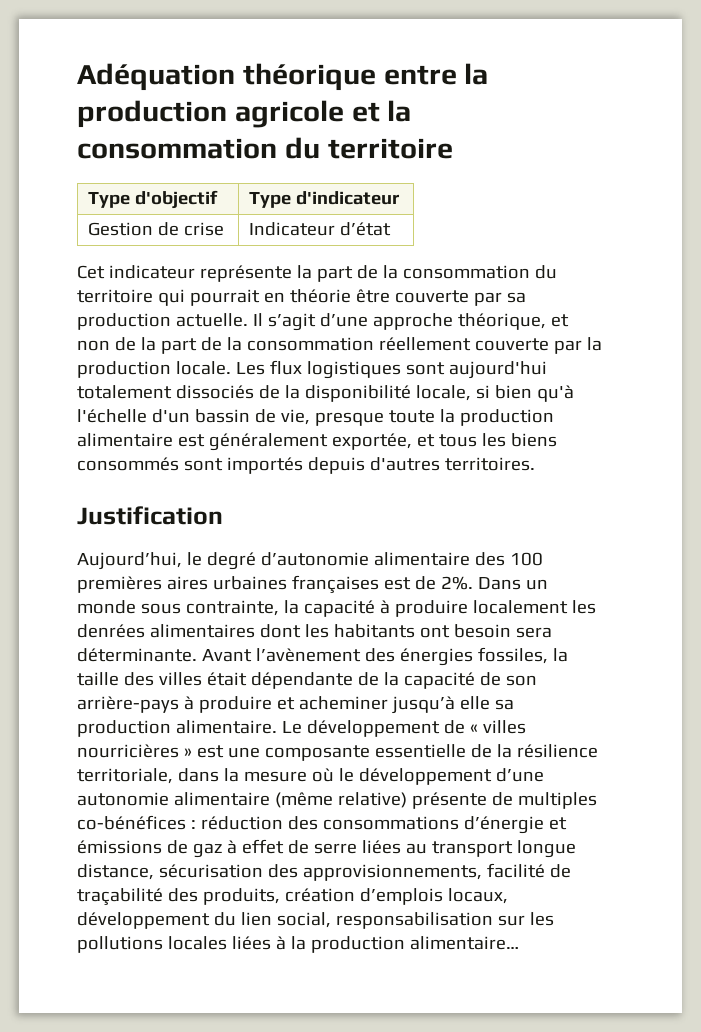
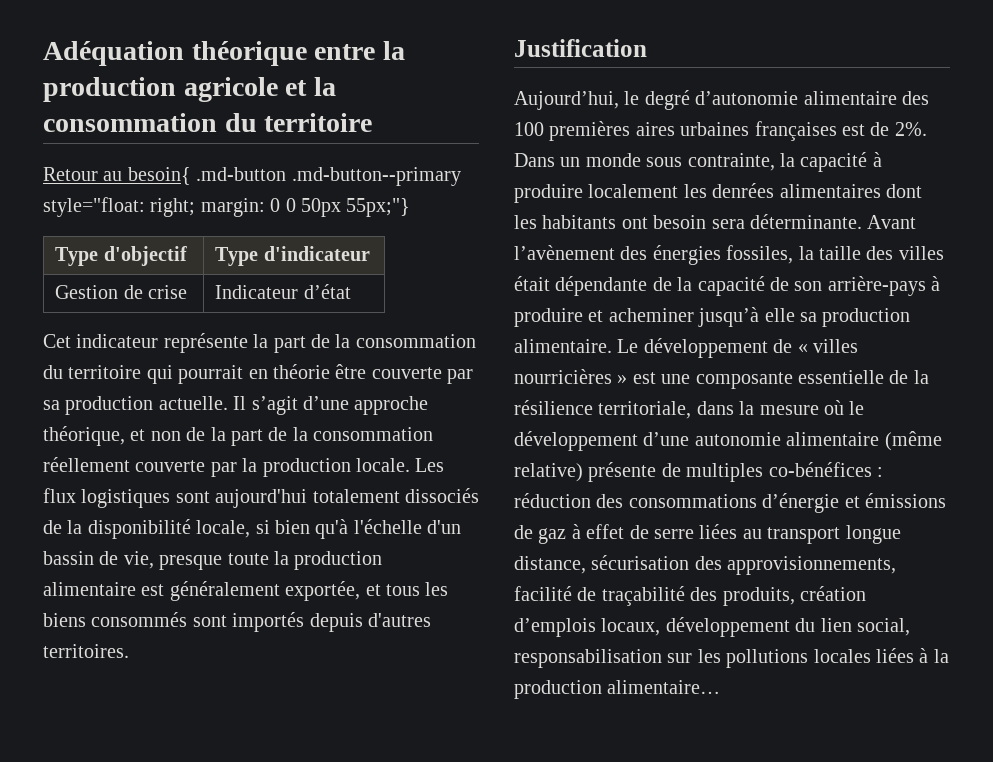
(453, 148) none -> [43,167,461,186] [43,197,411,217] // Retour au besoin{ .md-button .md-button--primary style="float: right; margin: 0 0 50px 55px;"}

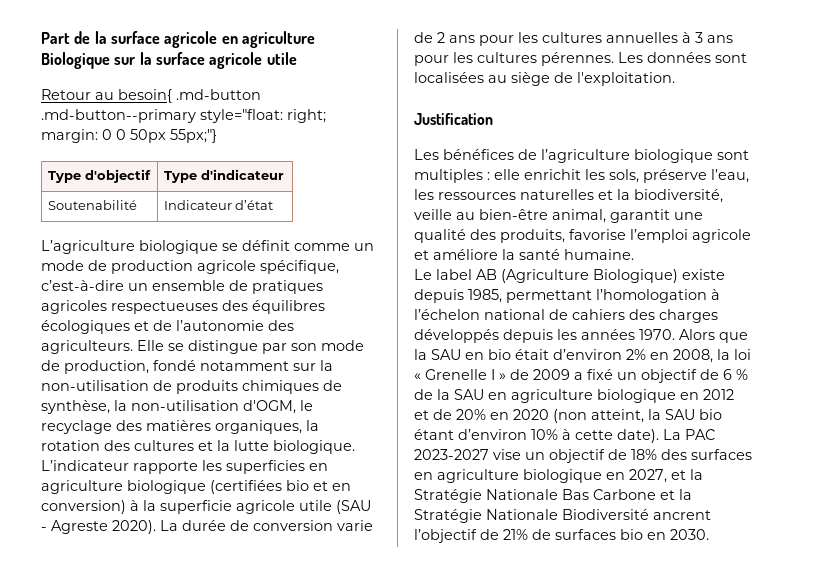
[43,41,405,66] [43,77,336,102] [43,113,373,132] Adéquation théorique entre la production agricole et la consommation du territoire -> [41,31,315,48] [41,52,297,69] Part de la surface agricole en agriculture Biologique sur la surface agricole utile
[55,285,187,299] Gestion de crise -> [47,200,137,210] Soutenabilité
[43,333,476,353] [43,364,474,384] [43,396,429,415] [43,426,434,446] [43,457,445,477] [43,488,479,508] [43,519,462,539] [43,551,383,570] [43,581,449,601] [43,612,431,632] [43,644,129,658] [514,39,647,57] [514,90,929,110] [514,121,927,141] [514,152,882,172] [514,183,922,203] [514,214,917,229] [514,245,944,265] [514,276,941,296] [514,307,911,327] [514,338,858,358] [514,369,929,389] [514,400,865,419] [514,431,942,451] [514,462,883,482] [514,493,946,513] [514,524,901,544] [514,555,897,575] [514,586,866,606] [514,617,910,637] [514,648,949,668] [514,680,721,699] Cet indicateur représente la part de la consommation du territoire qui pourrait en théorie être couverte par sa production actuelle. Il s’agit d’une approche théorique, et non de la part de la consommation réellement couverte par la production locale. Les flux logistiques sont aujourd'hui totalement dissociés de la disponibilité locale, si bien qu'à l'échelle d'un bassin de vie, presque toute la production alimentaire est généralement exportée, et tous les biens consommés sont importés depuis d'autres territoires. // Justification // Aujourd’hui, le degré d’autonomie alimentaire des 100 premières aires urbaines françaises est de 2%. Dans un monde sous contrainte, la capacité à produire localement les denrées alimentaires dont les habitants ont besoin sera déterminante. Avant l’avènement des énergies fossiles, la taille des villes était dépendante de la capacité de son arrière-pays à produire et acheminer jusqu’à elle sa production alimentaire. Le développement de « villes nourricières » est une composante essentielle de la résilience territoriale, dans la mesure où le développement d’une autonomie alimentaire (même relative) présente de multiples co-bénéfices : réduction des consommations d’énergie et émissions de gaz à effet de serre liées au transport longue distance, sécurisation des approvisionnements, facilité de traçabilité des produits, création d’emplois locaux, développement du lien social, responsabilisation sur les pollutions locales liées à la production alimentaire… -> [41,240,374,254] [41,260,339,274] [41,280,323,294] [41,300,325,314] [41,320,294,334] [41,340,364,354] [41,360,333,374] [41,380,342,394] [41,400,313,414] [41,420,319,434] [41,440,355,454] [41,460,328,474] [41,480,351,494] [41,500,371,514] [41,520,373,534] [414,32,733,46] [414,52,747,66] [414,72,675,86] [414,113,493,125] [414,149,749,163] [414,169,749,183] [414,189,723,203] [414,209,703,223] [414,229,751,243] [414,249,634,260] [414,269,725,283] [414,289,720,303] [414,309,718,323] [414,329,748,343] [414,349,751,363] [414,369,748,383] [414,389,734,403] [414,409,722,423] [414,429,715,443] [414,449,752,463] [414,469,703,483] [414,489,692,503] [414,509,711,523] [414,529,709,543] L’agriculture biologique se définit comme un mode de production agricole spécifique, c’est-à-dire un ensemble de pratiques agricoles respectueuses des équilibres écologiques et de l’autonomie des agriculteurs. Elle se distingue par son mode de production, fondé notamment sur la non-utilisation de produits chimiques de synthèse, la non-utilisation d'OGM, le recyclage des matières organiques, la rotation des cultures et la lutte biologique. L’indicateur rapporte les superficies en agriculture biologique (certifiées bio et en conversion) à la superficie agricole utile (SAU - Agreste 2020). La durée de conversion varie de 2 ans pour les cultures annuelles à 3 ans pour les cultures pérennes. Les données sont localisées au siège de l'exploitation. // Justification // Les bénéfices de l’agriculture biologique sont multiples : elle enrichit les sols, préserve l’eau, les ressources naturelles et la biodiversité, veille au bien-être animal, garantit une qualité des produits, favorise l’emploi agricole et améliore la santé humaine. // Le label AB (Agriculture Biologique) existe depuis 1985, permettant l’homologation à l’échelon national de cahiers des charges développés depuis les années 1970. Alors que la SAU en bio était d’environ 2% en 2008, la loi « Grenelle I » de 2009 a fixé un objectif de 6 % de la SAU en agriculture biologique en 2012 et de 20% en 2020 (non atteint, la SAU bio étant d’environ 10% à cette date). La PAC 2023-2027 vise un objectif de 18% des surfaces en agriculture biologique en 2027, et la Stratégie Nationale Bas Carbone et la Stratégie Nationale Biodiversité ancrent l’objectif de 21% de surfaces bio en 2030.

